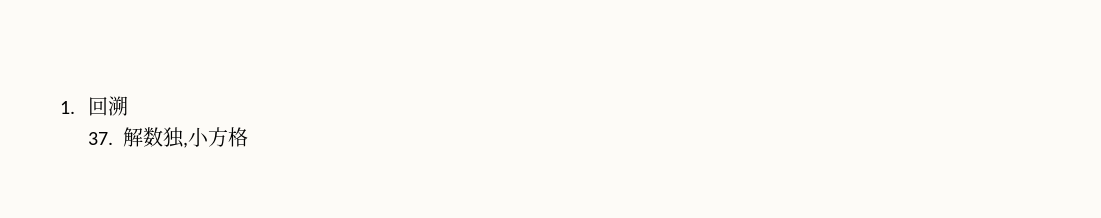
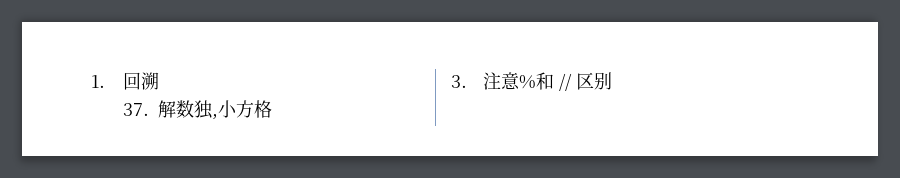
(249, 137) none -> [451,72,613,91] // 3.注意%和 // 区别

